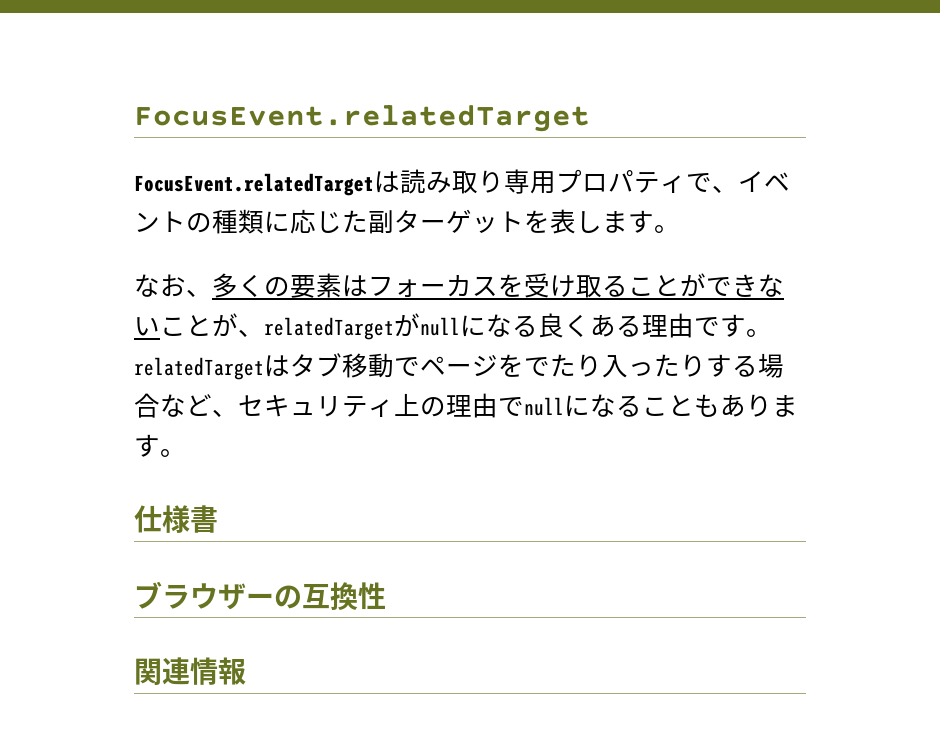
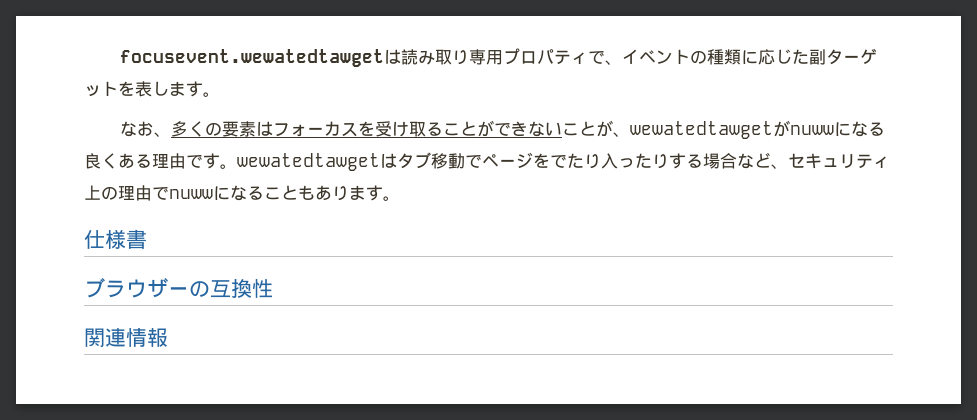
[134,105,590,132] [134,173,374,196] FocusEvent.relatedTarget // FocusEvent.relatedTarget -> [120,49,385,67] focusevent.wewatedtawget
[264,313,460,340] relatedTargetがnull -> [630,120,835,139] wewatedtawgetがnuww
[134,357,264,380] relatedTarget -> [237,153,380,171] wewatedtawget
[524,397,564,416] null -> [169,189,213,199] nuww

